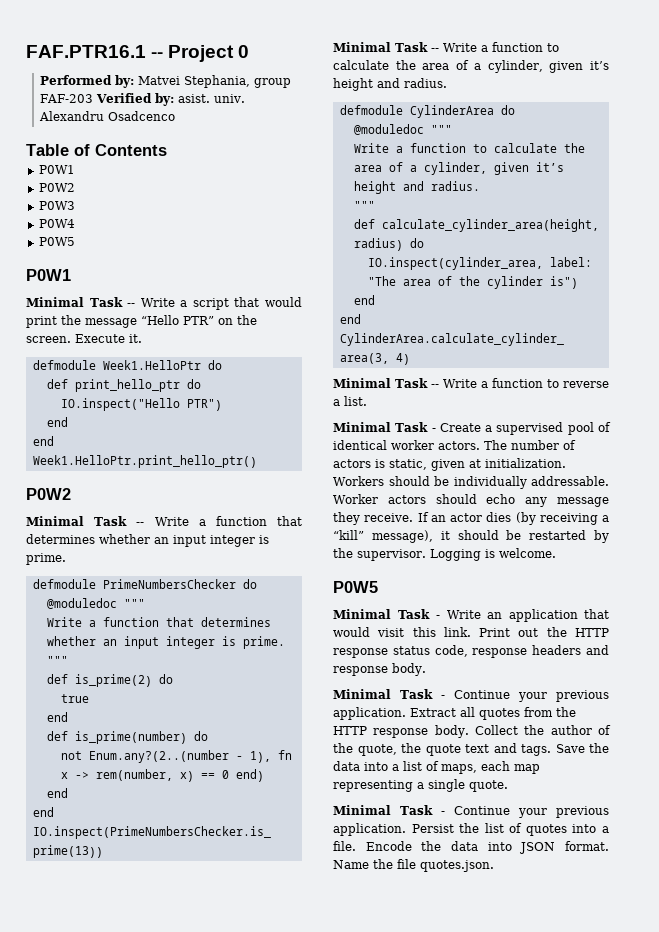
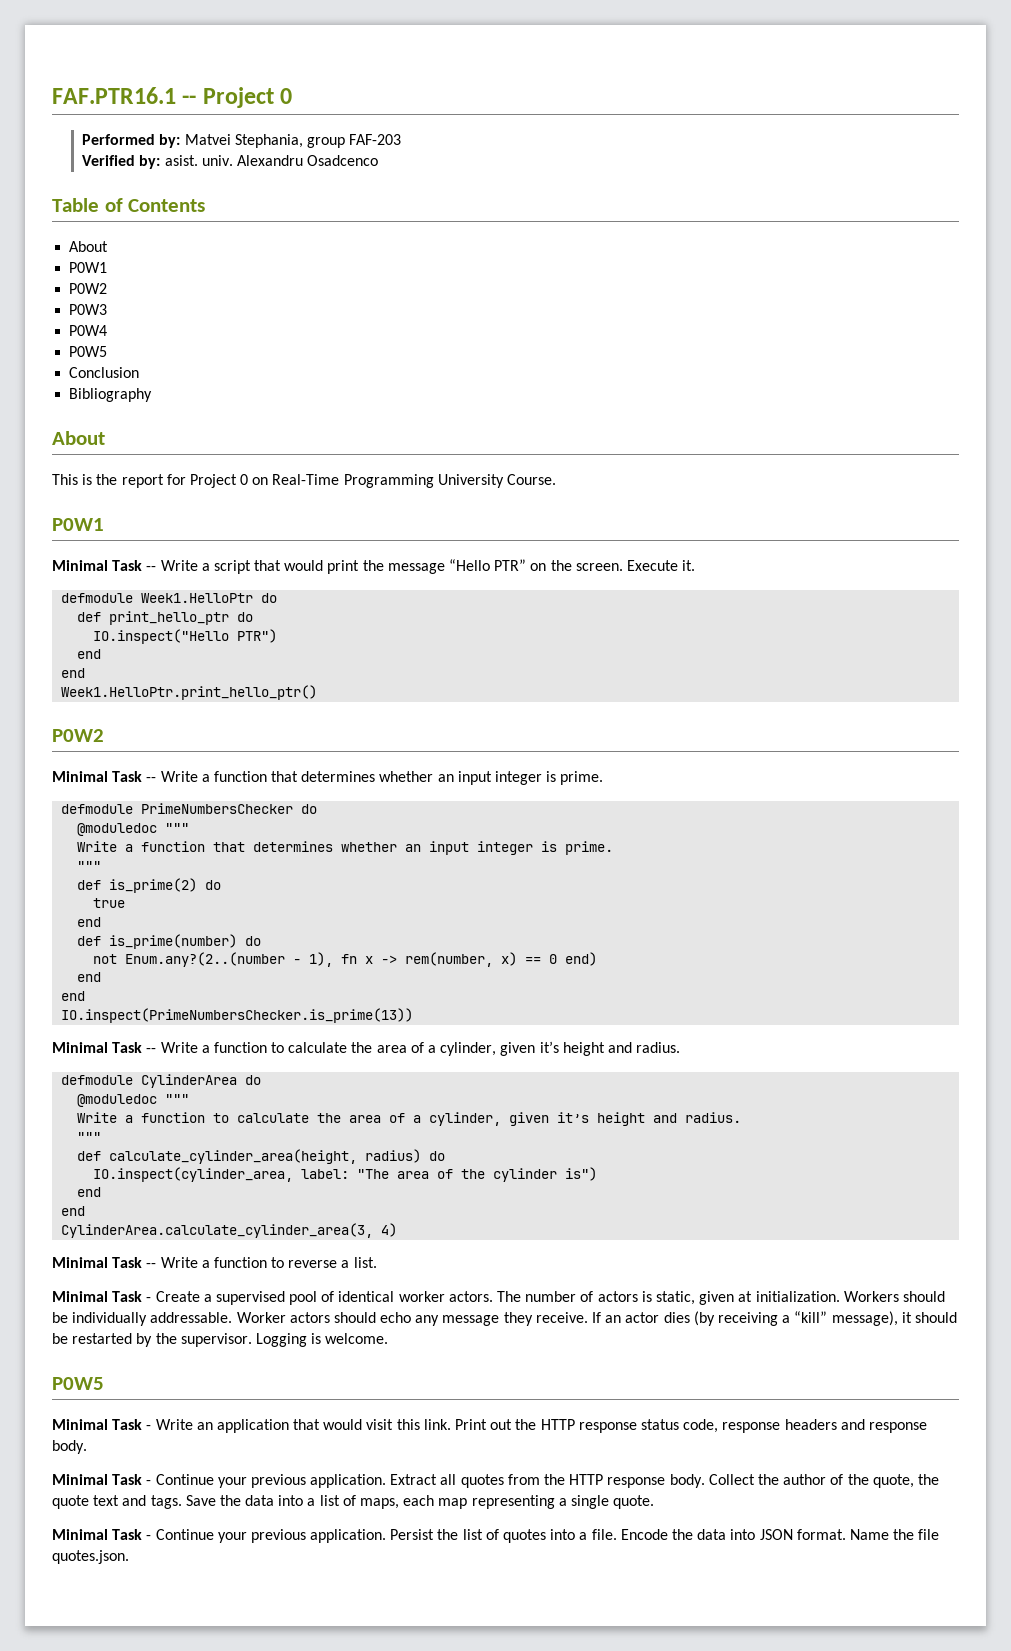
(94, 98) none -> (402, 139) //
(167, 150) none -> [69,241,109,252] // About
(75, 241) none -> [69,367,140,378] [69,388,153,402] [52,431,105,445] [52,474,557,488] // Conclusion // Bibliography // About // This is the report for Project 0 on Real-Time Programming University Course.

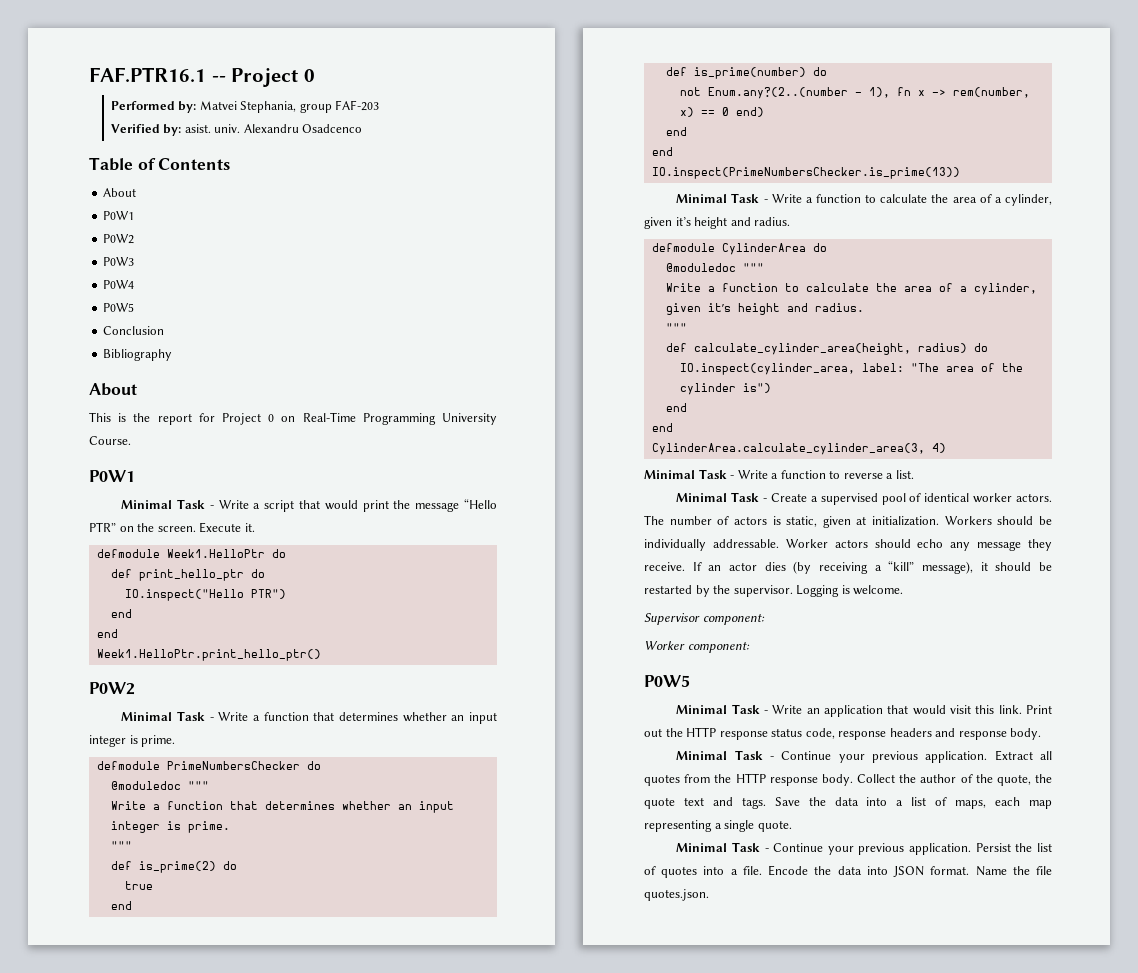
[146,566,157,571] -- -> [209,505,214,509] -
[146,777,157,782] -- -> [209,717,214,721] -
[146,1048,157,1053] -- -> [763,199,768,203] -
[146,1263,157,1268] -- -> [730,475,735,479] -
(389, 1338) none -> [644,613,765,625] [644,641,750,653] // Supervisor component: // Worker component:

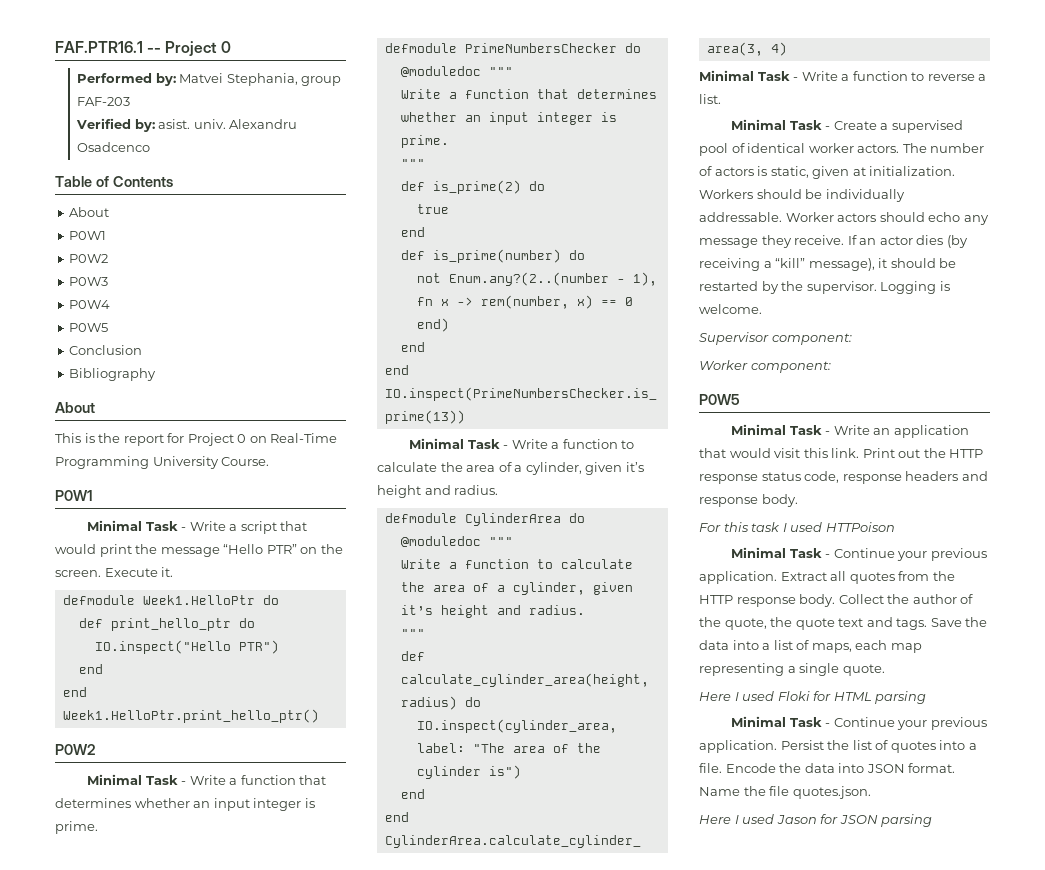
(1042, 734) none -> [699,522,895,532] // For this task I used HTTPoison
(792, 826) none -> [699,691,927,704] // Here I used Floki for HTML parsing
(709, 895) none -> [699,814,933,827] // Here I used Jason for JSON parsing

